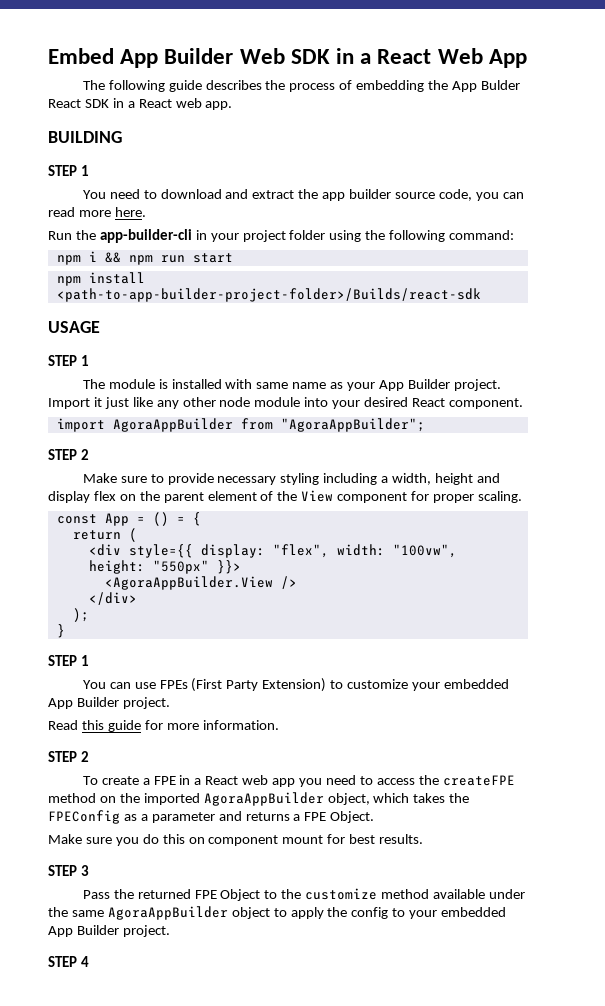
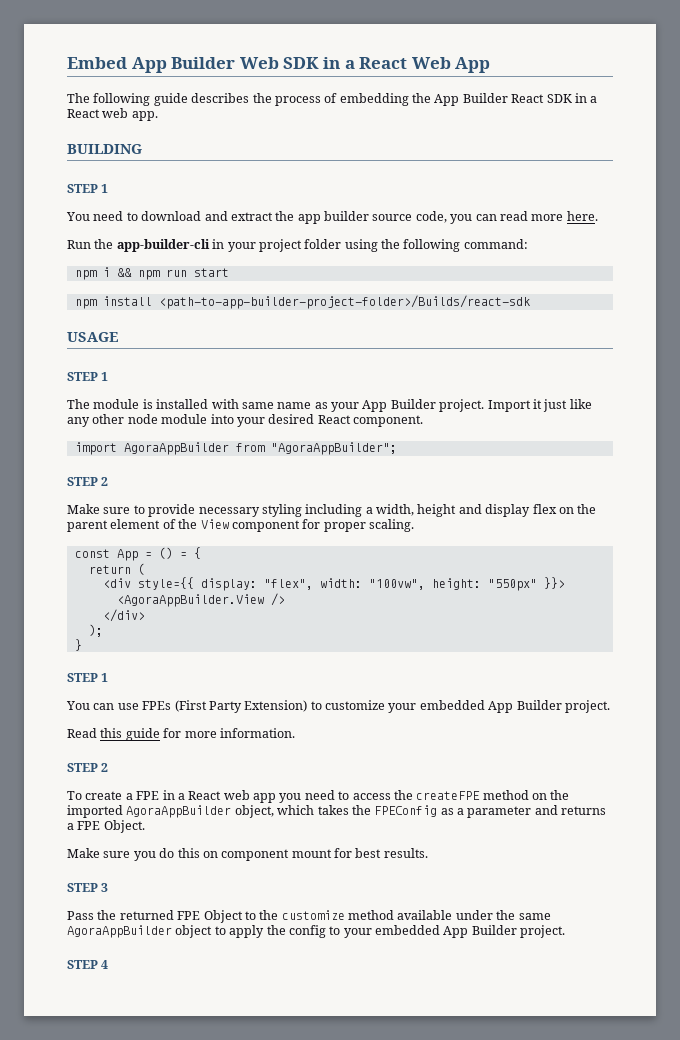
[480,80,520,90] Bulder -> [462,93,508,103] Builder

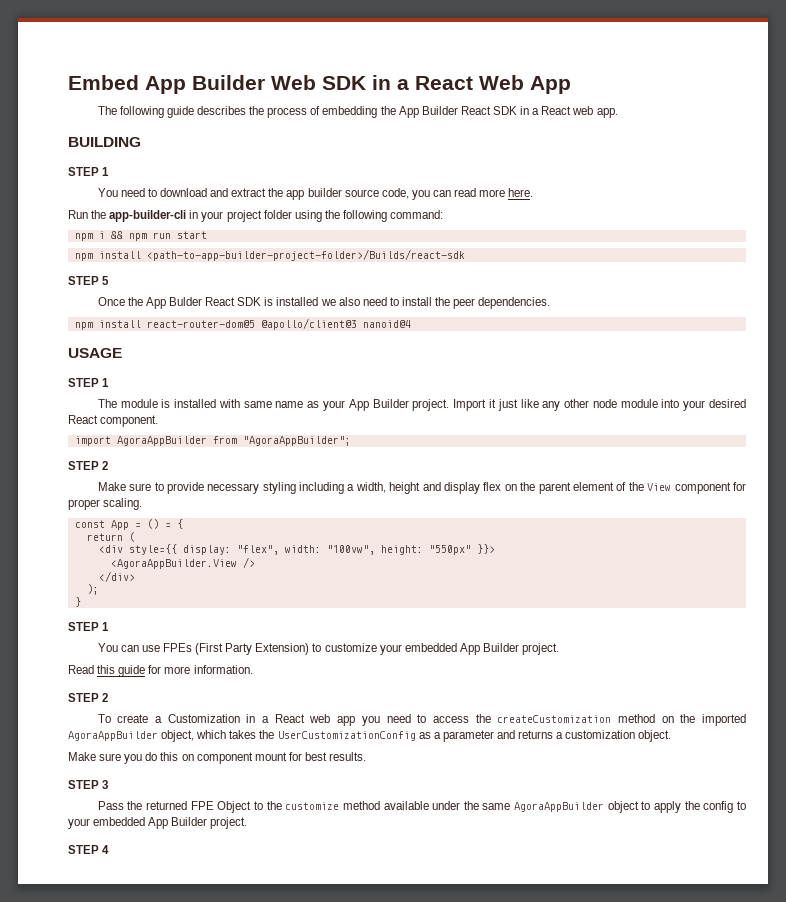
(530, 302) none -> [68,276,110,285] [97,297,551,309] [74,318,411,330] // STEP 5 // Once the App Bulder React SDK is installed we also need to install the peer dependencies. // npm install react-router-dom@5 @apollo/client@3 nanoid@4
[136,791,160,800] FPE -> [167,714,240,723] Customization
[416,791,481,800] createFPE -> [497,715,612,723] createCustomization
[374,805,438,817] FPEConfig -> [277,731,416,741] UserCustomizationConfig
[77,820,145,833] FPE Object. -> [565,730,672,742] customization object.

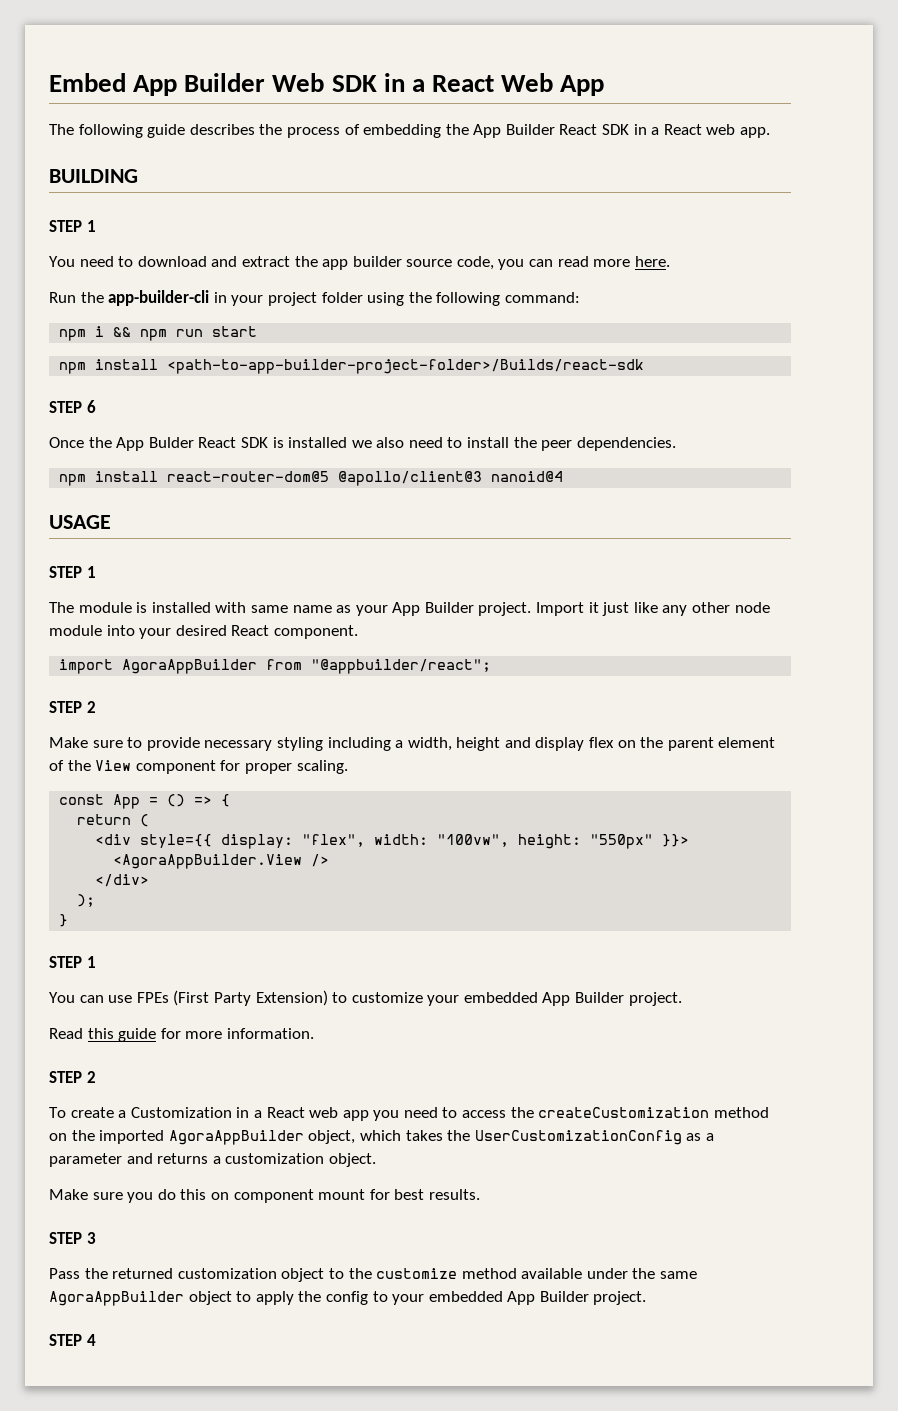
[102,276,110,285] 5 -> [86,400,96,413] 6
[242,436,351,446] "AgoraAppBuilder"; -> [311,659,492,674] "@appbuilder/react";
[164,523,171,528] = -> [194,796,213,805] =>
[190,801,252,813] FPE Object -> [177,1268,325,1282] customization object

